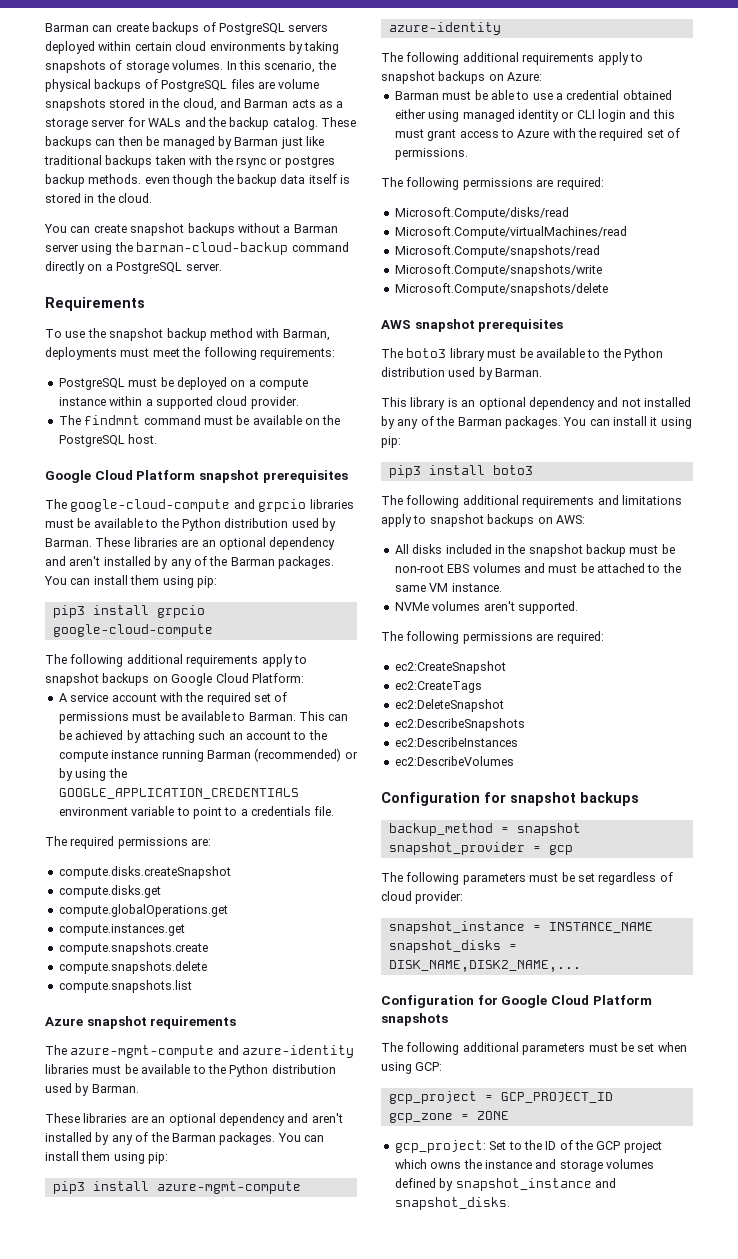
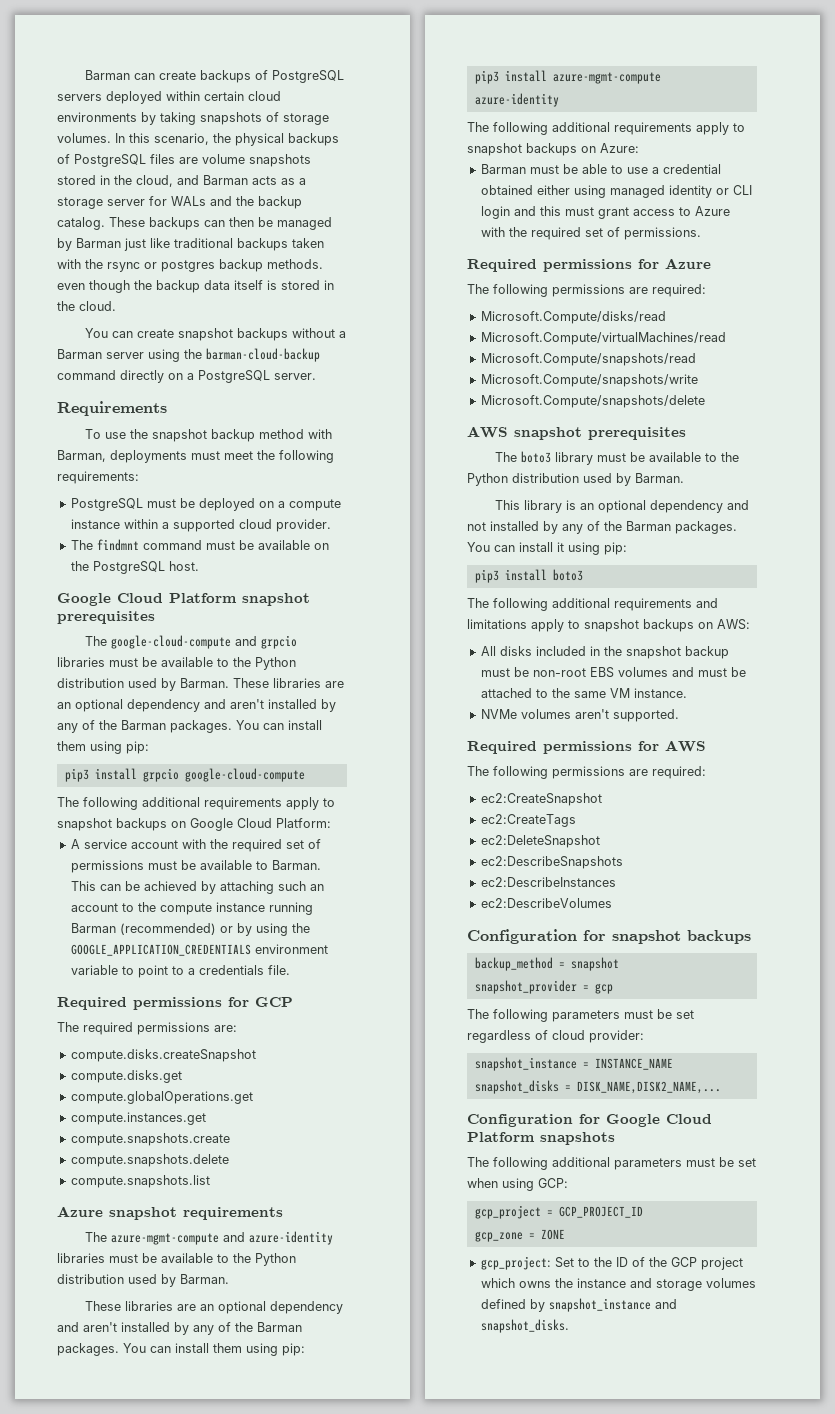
(335, 811) none -> [57,997,293,1010] // Required permissions for GCP
(468, 154) none -> [467,258,711,272] // Required permissions for Azure
(578, 607) none -> [467,740,706,754] // Required permissions for AWS

